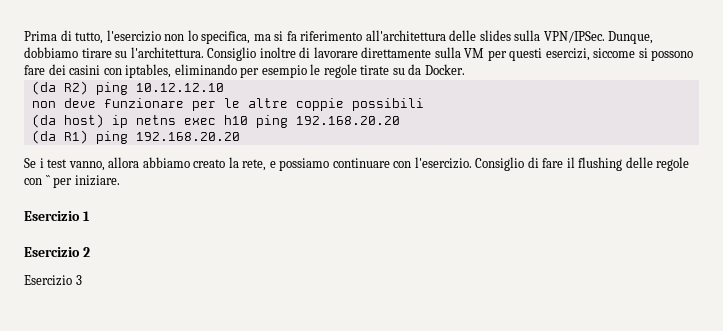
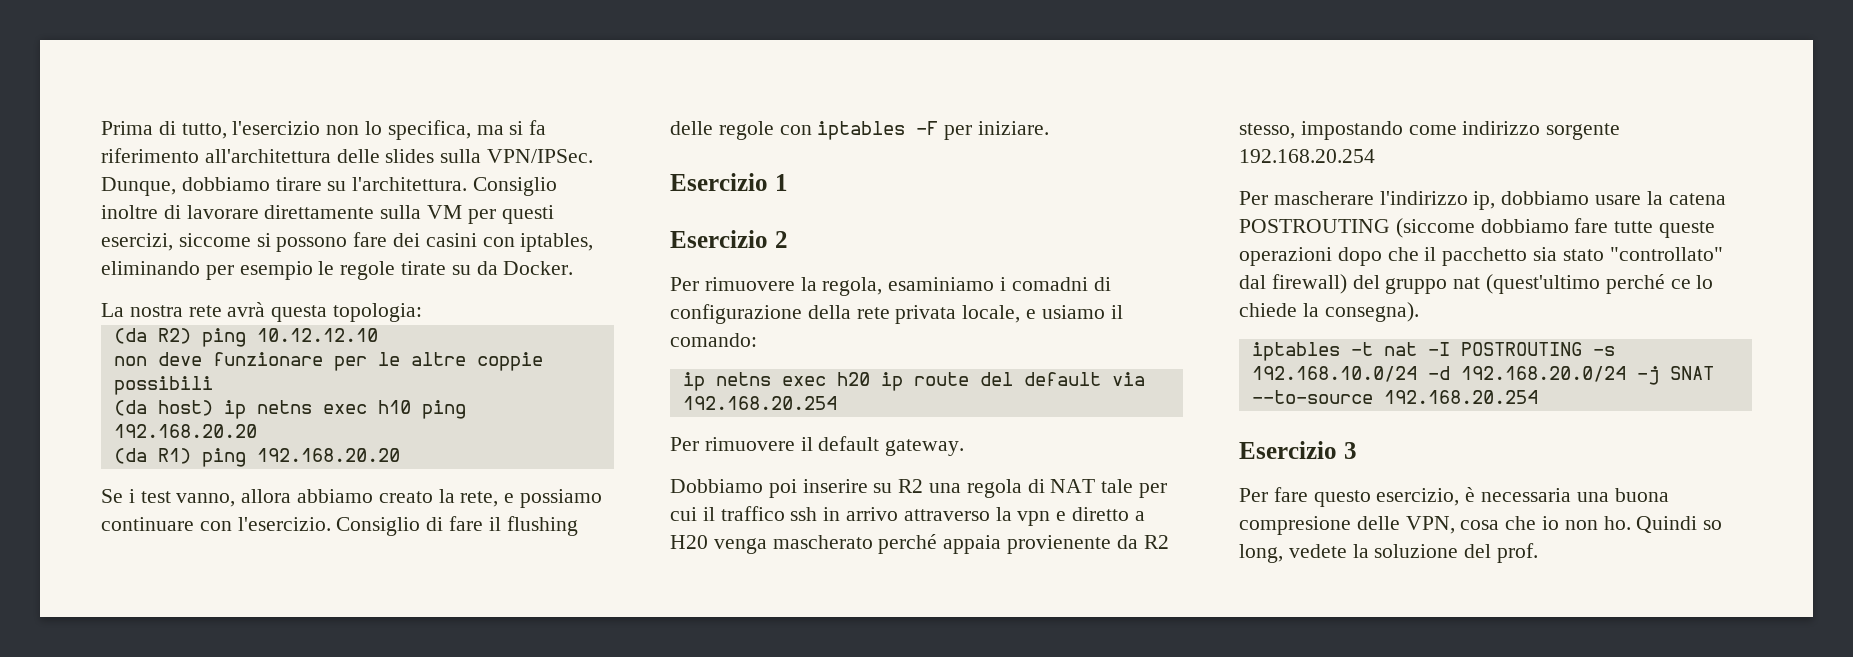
(465, 69) none -> [101,302,423,322] // La nostra rete avrà questa topologia:
[45,175,50,185] `` -> [817,121,939,140] iptables -F
[24,275,82,286] Esercizio 3 -> [670,277,1111,296] [670,304,1123,324] [670,333,757,347] [682,372,1145,391] [682,396,837,410] [670,436,965,456] [670,479,1168,498] [670,506,1145,526] [670,534,1169,554] [1239,121,1621,140] [1239,149,1375,163] [1239,191,1726,210] [1239,218,1716,238] [1239,247,1723,266] [1239,274,1714,294] [1239,302,1419,322] [1251,342,1615,361] [1251,366,1714,385] [1251,390,1538,404] [1239,441,1357,459] [1239,487,1669,507] [1239,516,1723,535] [1239,543,1539,563] Per rimuovere la regola, esaminiamo i comadni di configurazione della rete privata locale, e usiamo il comando: // ip netns exec h20 ip route del default via 192.168.20.254 // Per rimuovere il default gateway. // Dobbiamo poi inserire su R2 una regola di NAT tale per cui il traffico ssh in arrivo attraverso la vpn e diretto a H20 venga mascherato perché appaia provienente da R2 stesso, impostando come indirizzo sorgente 192.168.20.254 // Per mascherare l'indirizzo ip, dobbiamo usare la catena POSTROUTING (siccome dobbiamo fare tutte queste operazioni dopo che il pacchetto sia stato "controllato" dal firewall) del gruppo nat (quest'ultimo perché ce lo chiede la consegna). // iptables -t nat -I POSTROUTING -s 192.168.10.0/24 -d 192.168.20.0/24 -j SNAT --to-source 192.168.20.254 // Esercizio 3 // Per fare questo esercizio, è necessaria una buona compresione delle VPN, cosa che io non ho. Quindi so long, vedete la soluzione del prof.

